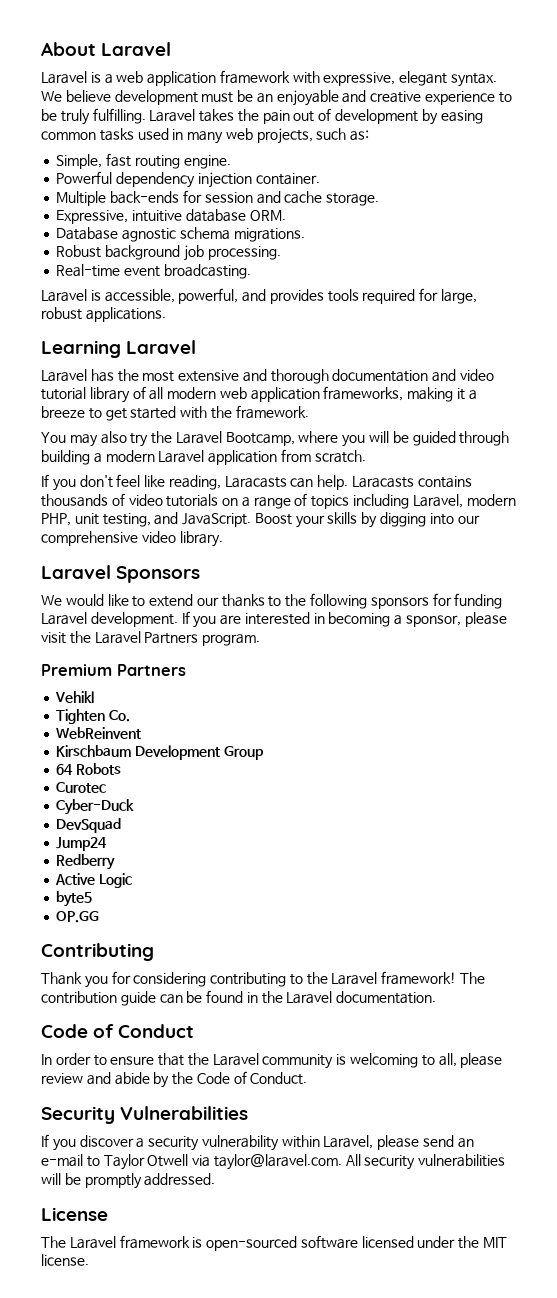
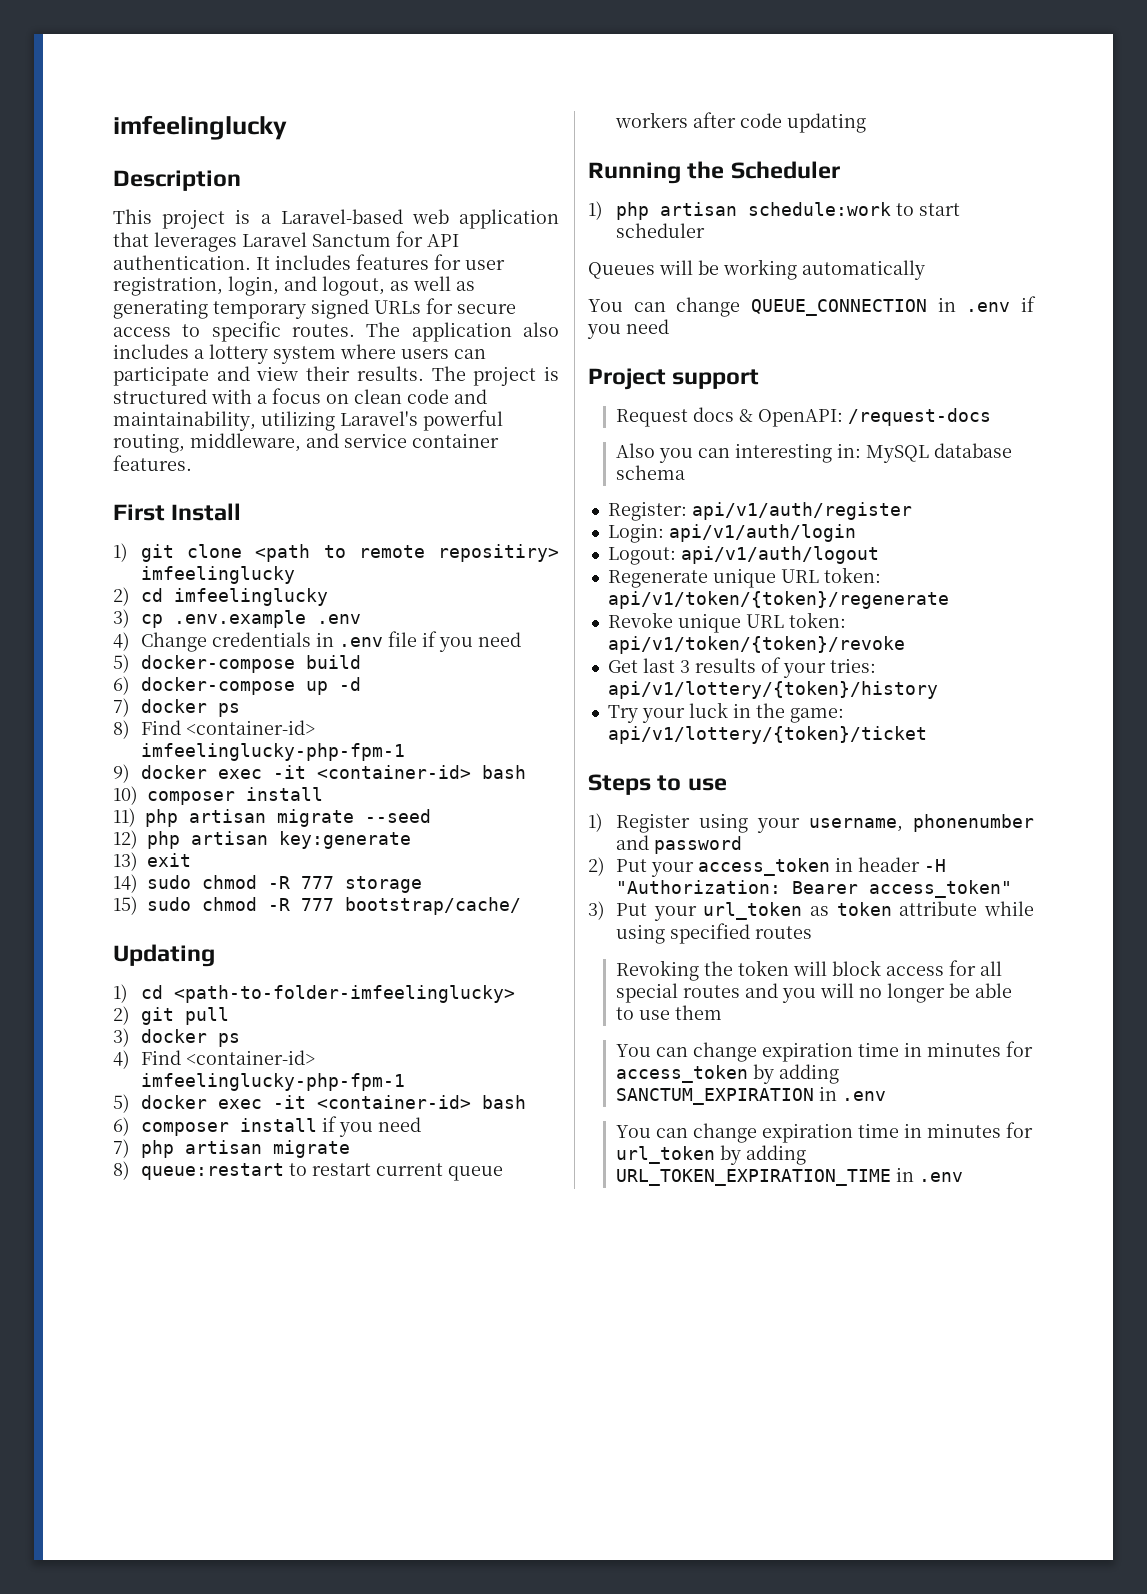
[41,42,172,56] [41,71,87,84] About Laravel // Laravel -> [113,115,287,140] [113,170,241,191] [113,209,226,229] imfeelinglucky // Description // This project
[116,70,498,87] [41,90,512,106] [41,108,483,125] [41,128,370,144] [56,153,231,169] [56,171,320,188] [56,190,380,206] [56,209,286,224] [56,227,305,242] [56,245,281,261] [56,264,251,279] [41,288,478,304] [41,307,166,322] [41,340,197,358] [41,369,495,384] [41,386,477,403] [41,405,309,421] [41,431,510,447] [41,449,366,465] [41,474,472,491] [41,493,516,509] [41,512,480,528] [41,531,223,547] [41,565,201,583] [41,593,503,609] [41,611,507,628] [41,631,261,646] [41,664,186,676] [55,691,95,703] [56,709,131,724] [56,727,142,739] [56,745,264,760] [56,763,122,775] [56,782,107,793] [56,799,135,815] [56,818,122,833] [56,837,108,851] [56,854,116,870] [55,873,133,888] [56,891,93,907] [56,911,100,923] [41,943,154,961] [41,971,486,988] [41,990,437,1006] [41,1024,195,1038] [41,1053,503,1069] [41,1071,308,1088] [41,1106,249,1124] [41,1134,474,1151] [41,1154,506,1170] [41,1173,216,1189] [41,1207,108,1221] [41,1235,508,1251] [41,1254,89,1266] web application framework with expressive, elegant syntax. We believe development must be an enjoyable and creative experience to be truly fulfilling. Laravel takes the pain out of development by easing common tasks used in many web projects, such as: // Simple, fast routing engine. // Powerful dependency injection container. // Multiple back-ends for session and cache storage. // Expressive, intuitive database ORM. // Database agnostic schema migrations. // Robust background job processing. // Real-time event broadcasting. // Laravel is accessible, powerful, and provides tools required for large, robust applications. // Learning Laravel // Laravel has the most extensive and thorough documentation and video tutorial library of all modern web application frameworks, making it a breeze to get started with the framework. // You may also try the Laravel Bootcamp, where you will be guided through building a modern Laravel application from scratch. // If you don't feel like reading, Laracasts can help. Laracasts contains thousands of video tutorials on a range of topics including Laravel, modern PHP, unit testing, and JavaScript. Boost your skills by digging into our comprehensive video library. // Laravel Sponsors // We would like to extend our thanks to the following sponsors for funding Laravel development. If you are interested in becoming a sponsor, please visit the Laravel Partners program. // Premium Partners // Vehikl // Tighten Co. // WebReinvent // Kirschbaum Development Group // 64 Robots // Curotec // Cyber-Duck // DevSquad // Jump24 // Redberry // Active Logic // byte5 // OP.GG // Contributing // Thank you for considering contributing to the Laravel framework! The contribution guide can be found in the Laravel documentation. // Code of Conduct // In order to ensure that the Laravel community is welcoming to all, please review and abide by the Code of Conduct. // Security Vulnerabilities // If you discover a security vulnerability within Laravel, please send an e-mail to Taylor Otwell via taylor@laravel.com. All security vulnerabilities will be promptly addressed. // License // The Laravel framework is open-sourced software licensed under the MIT license. -> [280,209,559,229] [113,231,459,252] [113,254,505,270] [113,276,475,296] [113,298,516,319] [113,321,559,342] [113,344,486,364] [113,366,559,386] [113,388,487,404] [113,410,503,431] [113,433,499,453] [113,455,192,471] [113,503,242,521] [113,543,559,562] [140,566,295,584] [113,587,328,606] [113,609,361,628] [113,631,521,652] [113,654,361,673] [113,676,361,695] [113,698,240,717] [113,720,315,739] [140,743,405,761] [113,764,526,783] [113,786,323,805] [113,808,431,827] [113,830,411,849] [113,852,191,871] [113,874,422,893] [113,896,521,915] [113,944,215,967] [113,984,515,1003] [113,1006,229,1025] [113,1028,240,1047] [113,1050,315,1069] [140,1073,405,1091] [113,1094,526,1113] [113,1116,421,1137] [113,1139,350,1158] [113,1161,503,1181] [614,112,866,133] [588,161,840,184] [588,201,960,220] [615,223,705,238] [588,259,925,280] [588,296,1036,317] [587,319,669,339] [588,368,760,390] [615,407,991,427] [615,443,1012,463] [615,465,685,480] [607,501,912,521] [607,523,856,543] [607,546,879,565] [607,567,881,588] [607,591,949,609] [607,612,846,633] [607,636,905,654] [607,657,876,678] [607,681,938,699] [607,702,844,723] [607,726,927,744] [588,774,727,795] [588,813,1034,833] [615,835,742,854] [588,857,946,877] [615,880,1012,898] [588,901,1034,921] [615,923,812,944] [615,960,1002,981] [615,983,1012,1003] [615,1005,722,1020] [615,1041,1033,1062] [615,1064,839,1084] [615,1086,886,1105] [615,1122,1033,1143] [615,1145,806,1165] [615,1167,963,1186] Laravel-based web application that leverages Laravel Sanctum for API authentication. It includes features for user registration, login, and logout, as well as generating temporary signed URLs for secure access to specific routes. The application also includes a lottery system where users can participate and view their results. The project is structured with a focus on clean code and maintainability, utilizing Laravel's powerful routing, middleware, and service container features. // First Install // 1) git clone <path to remote repositiry> imfeelinglucky // 2) cd imfeelinglucky // 3) cp .env.example .env // 4) Change credentials in .env file if you need // 5) docker-compose build // 6) docker-compose up -d // 7) docker ps // 8) Find <container-id> imfeelinglucky-php-fpm-1 // 9) docker exec -it <container-id> bash // 10) composer install // 11) php artisan migrate --seed // 12) php artisan key:generate // 13) exit // 14) sudo chmod -R 777 storage // 15) sudo chmod -R 777 bootstrap/cache/ // Updating // 1) cd <path-to-folder-imfeelinglucky> // 2) git pull // 3) docker ps // 4) Find <container-id> imfeelinglucky-php-fpm-1 // 5) docker exec -it <container-id> bash // 6) composer install if you need // 7) php artisan migrate // 8) queue:restart to restart current queue workers after code updating // Running the Scheduler // 1) php artisan schedule:work to start scheduler // Queues will be working automatically // You can change QUEUE_CONNECTION in .env if you need // Project support // Request docs & OpenAPI: /request-docs // Also you can interesting in: MySQL database schema // Register: api/v1/auth/register // Login: api/v1/auth/login // Logout: api/v1/auth/logout // Regenerate unique URL token: api/v1/token/{token}/regenerate // Revoke unique URL token: api/v1/token/{token}/revoke // Get last 3 results of your tries: api/v1/lottery/{token}/history // Try your luck in the game: api/v1/lottery/{token}/ticket // Steps to use // 1) Register using your username, phonenumber and password // 2) Put your access_token in header -H "Authorization: Bearer access_token" // 3) Put your url_token as token attribute while using specified routes // Revoking the token will block access for all special routes and you will no longer be able to use them // You can change expiration time in minutes for access_token by adding SANCTUM_EXPIRATION in .env // You can change expiration time in minutes for url_token by adding URL_TOKEN_EXPIRATION_TIME in .env

